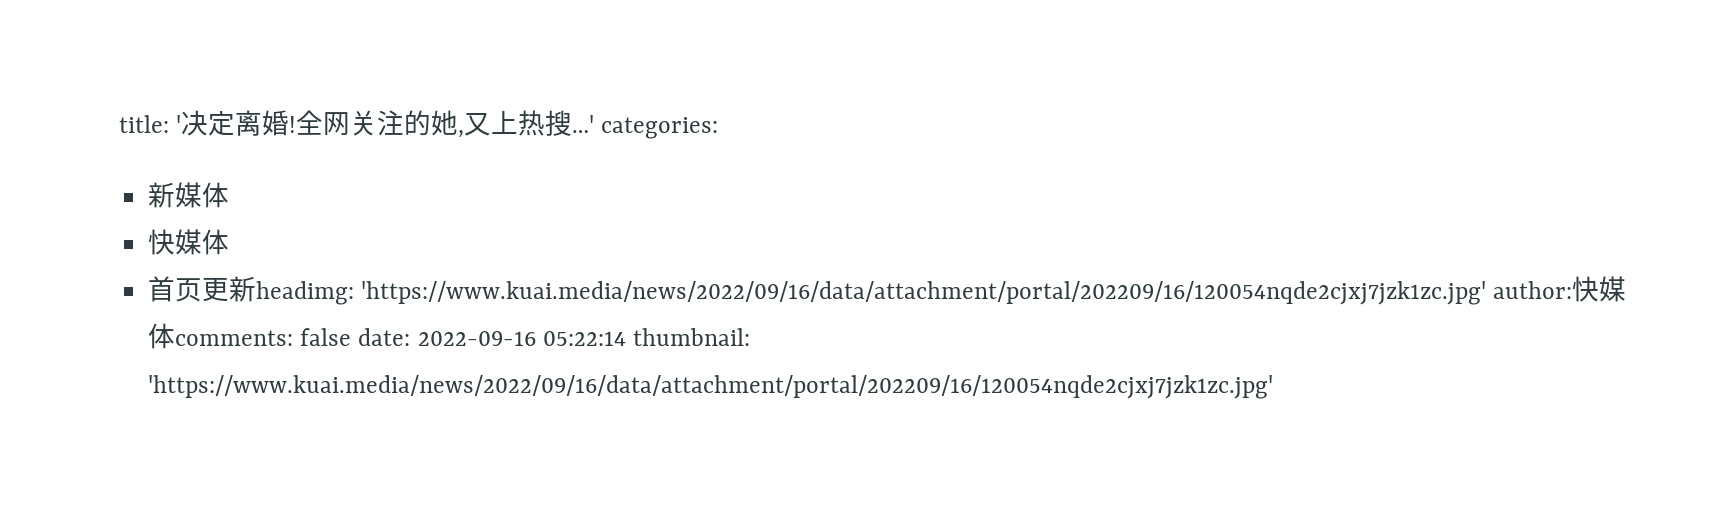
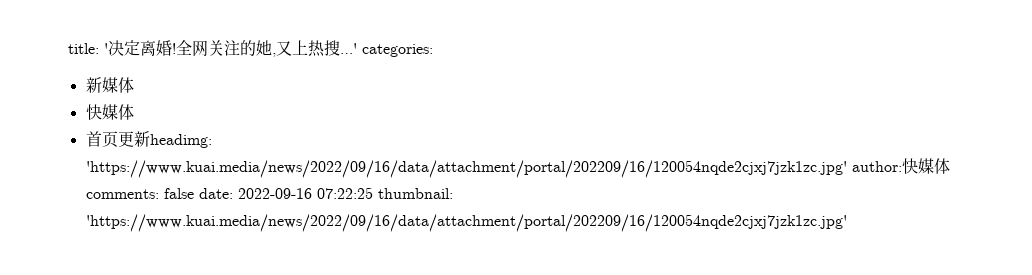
[542,331,626,346] 05:22:14 -> [316,187,373,199] 07:22:25

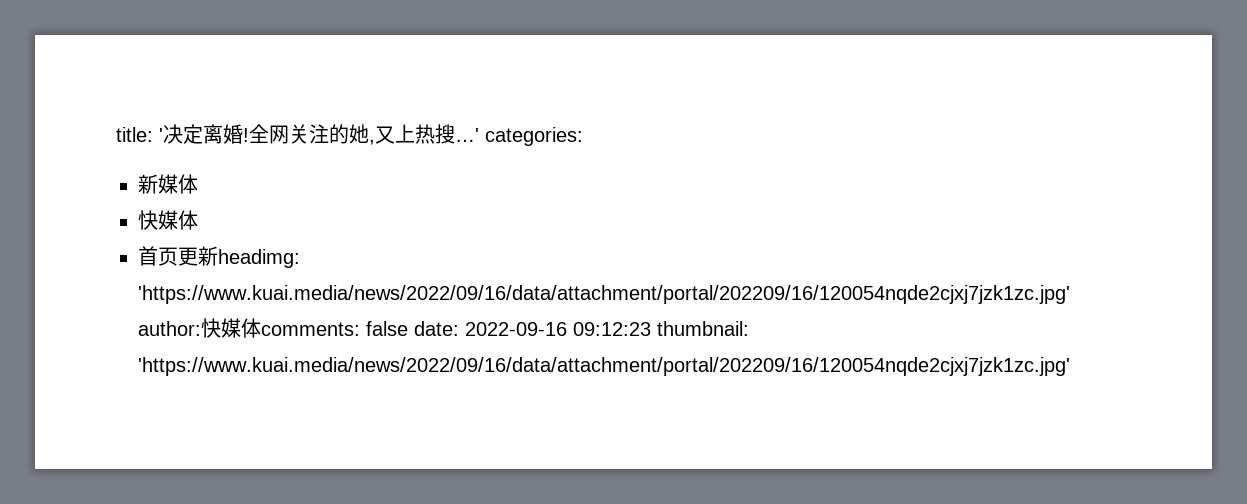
[316,187,373,199] 07:22:25 -> [573,322,651,336] 09:12:23

